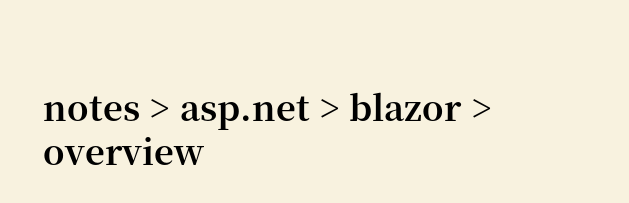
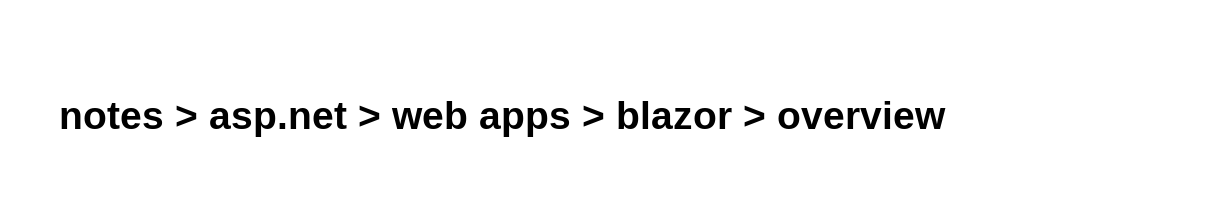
(340, 110) none -> [391,101,605,137] web apps >

